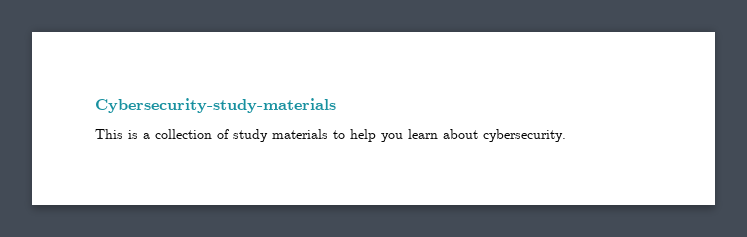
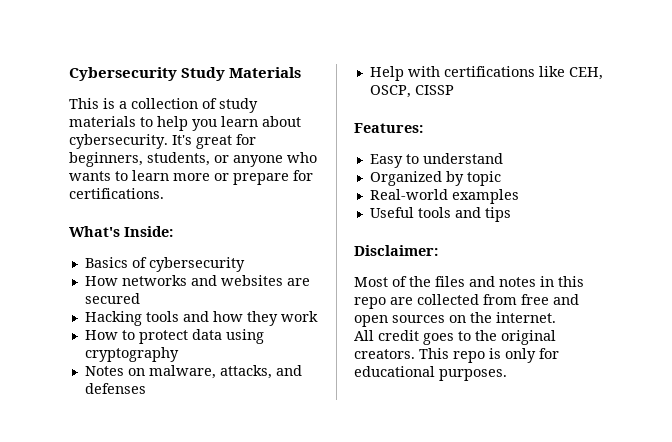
[95,98,336,113] Cybersecurity-study-materials -> [69,67,302,81] Cybersecurity Study Materials
(566, 135) none -> [172,134,256,149] [69,152,317,167] [69,170,313,185] [69,188,164,199] [69,226,173,237] [84,257,245,272] [84,275,310,286] [84,293,140,304] [84,311,318,326] [84,329,264,344] [84,347,179,362] [84,365,302,379] [84,383,146,394] [369,66,603,81] [369,85,454,98] [354,123,423,133] [369,153,503,168] [369,171,501,186] [369,189,519,204] [369,207,511,222] [354,245,438,256] [354,276,584,287] [354,294,579,309] [354,312,556,327] [354,330,556,345] [354,348,559,363] [354,366,507,381] It's great for beginners, students, or anyone who wants to learn more or prepare for certifications. // What's Inside: // Basics of cybersecurity // How networks and websites are secured // Hacking tools and how they work // How to protect data using cryptography // Notes on malware, attacks, and defenses // Help with certifications like CEH, OSCP, CISSP // Features: // Easy to understand // Organized by topic // Real-world examples // Useful tools and tips // Disclaimer: // Most of the files and notes in this repo are collected from free and open sources on the internet. // All credit goes to the original creators. This repo is only for educational purposes.

